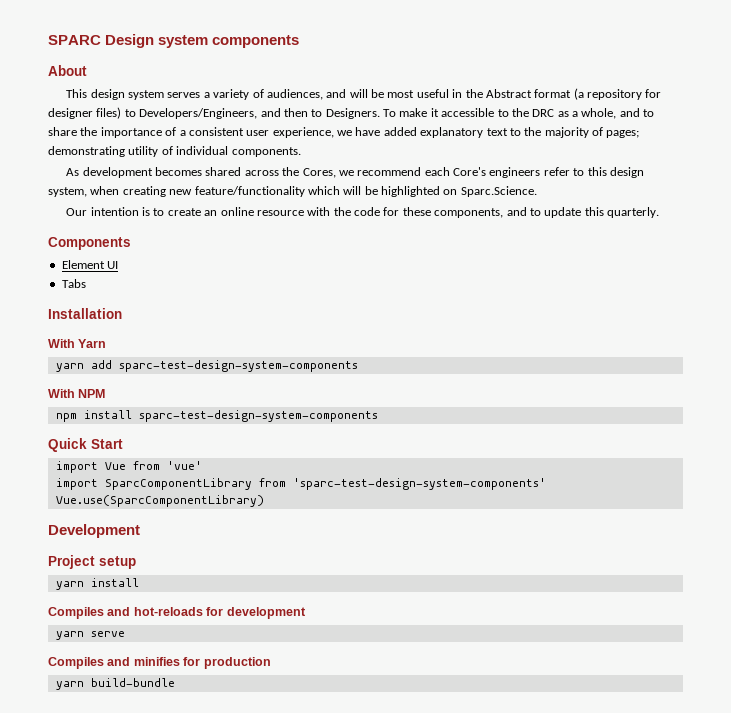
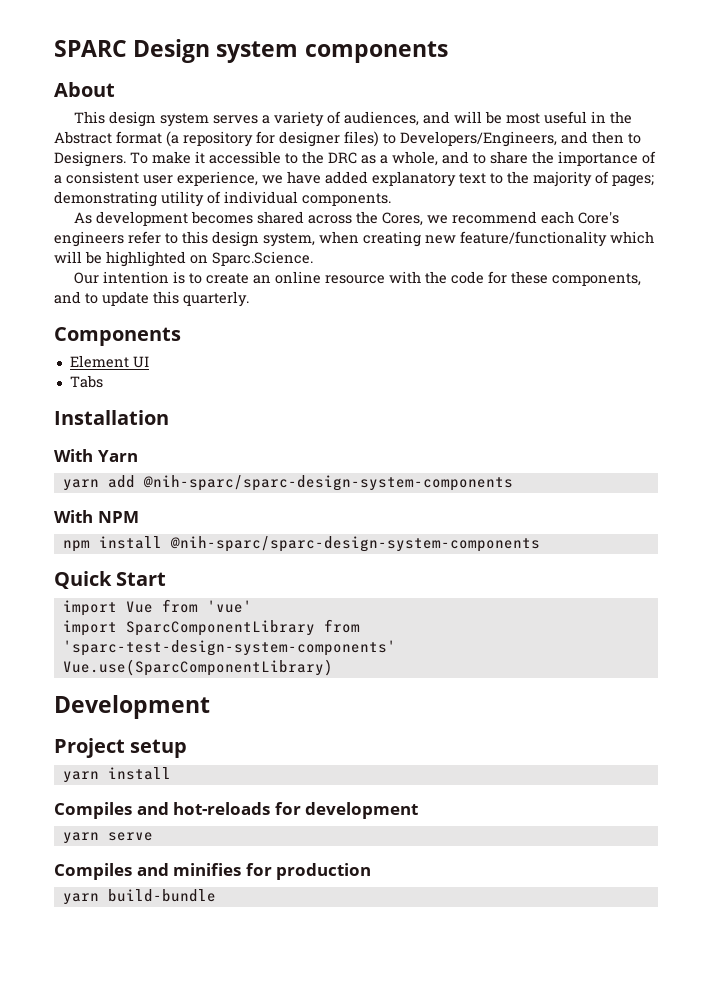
[118,360,358,372] sparc-test-design-system-components -> [142,475,513,491] @nih-sparc/sparc-design-system-components
[138,410,378,422] sparc-test-design-system-components -> [169,536,540,552] @nih-sparc/sparc-design-system-components

